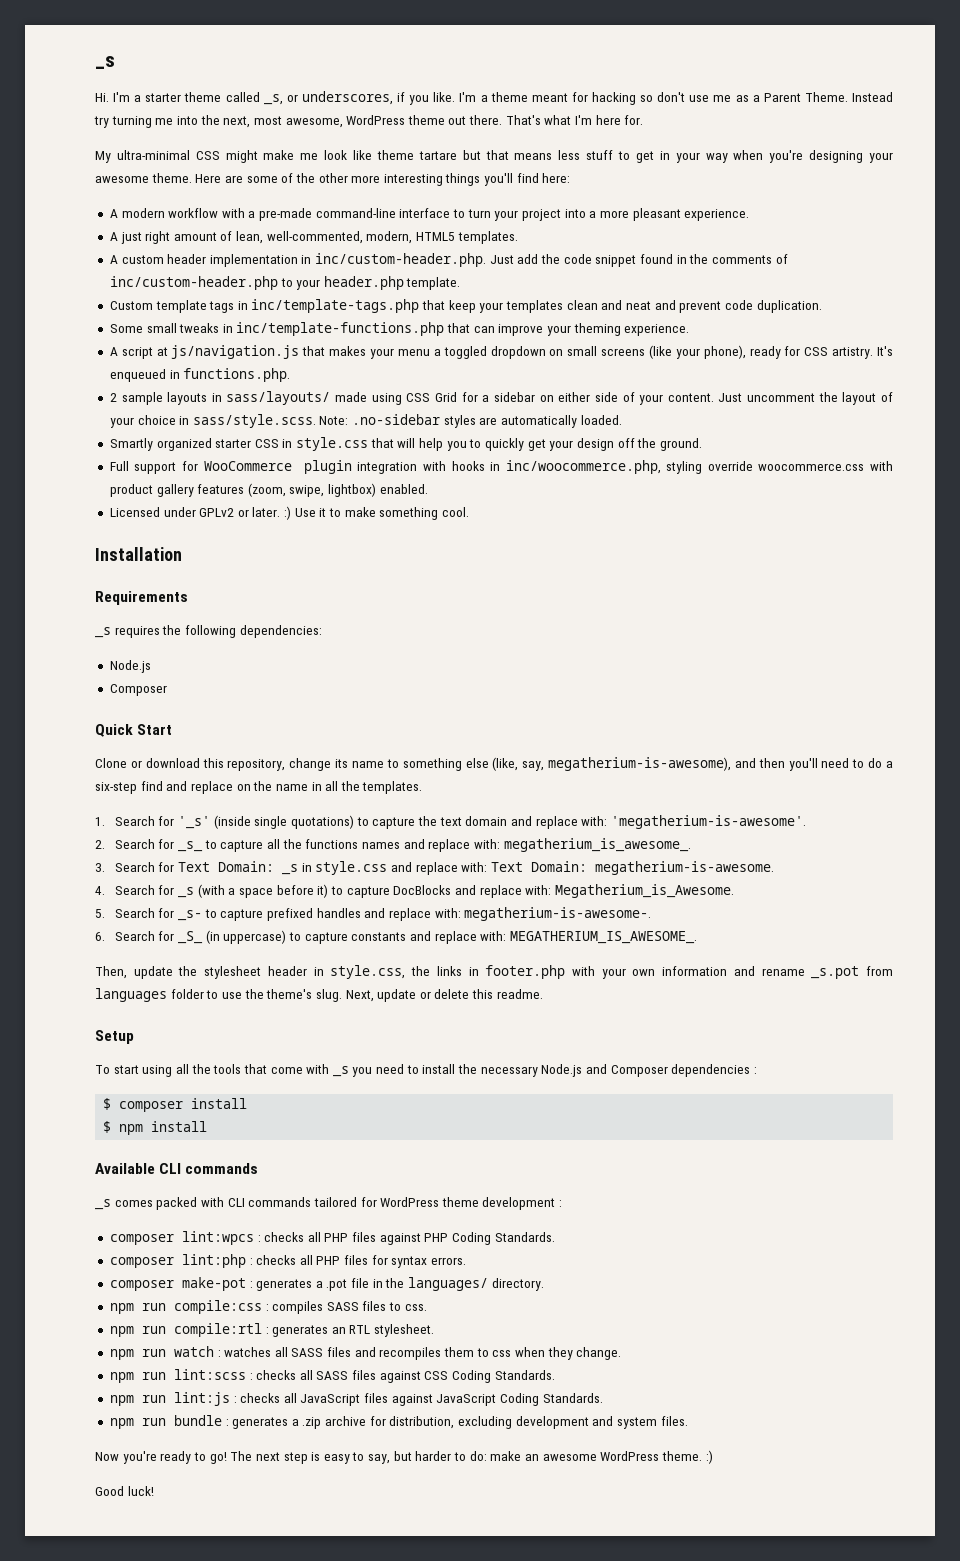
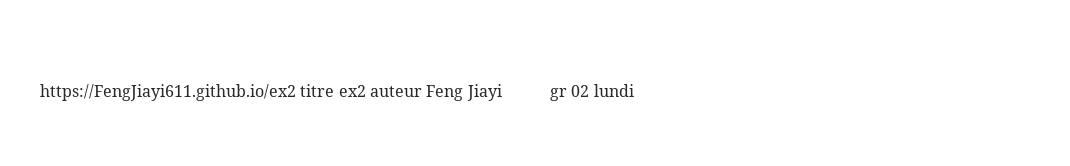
[95,56,115,69] [95,91,894,105] [94,115,644,128] [95,150,893,163] [95,173,571,186] [109,208,750,221] [109,231,518,244] [109,253,788,267] [109,276,461,290] [109,299,822,313] [109,322,690,336] [109,345,894,359] [109,368,291,382] [109,391,893,405] [109,414,622,428] [109,437,702,451] [109,460,894,474] [109,483,428,497] [109,506,469,520] [95,547,182,561] [95,591,188,605] [95,625,322,638] [109,660,151,673] [109,684,167,696] [95,724,173,737] [95,757,894,771] [95,781,423,794] [95,815,806,829] [95,838,691,852] [95,861,774,875] [95,884,734,898] [95,907,652,921] [95,930,697,944] [95,965,893,979] [95,988,543,1002] [95,1030,134,1044] [95,1064,757,1077] [103,1098,248,1112] [103,1121,208,1135] [95,1163,259,1174] [95,1197,563,1210] [109,1231,555,1245] [109,1254,467,1268] [109,1277,544,1291] [109,1300,427,1314] [109,1323,435,1337] [109,1346,622,1360] [109,1369,555,1383] [109,1392,603,1406] [109,1415,688,1429] [95,1450,713,1464] [95,1486,154,1496] _s // Hi. I'm a starter theme called _s, or underscores, if you like. I'm a theme meant for hacking so don't use me as a Parent Theme. Instead try turning me into the next, most awesome, WordPress theme out there. That's what I'm here for. // My ultra-minimal CSS might make me look like theme tartare but that means less stuff to get in your way when you're designing your awesome theme. Here are some of the other more interesting things you'll find here: // A modern workflow with a pre-made command-line interface to turn your project into a more pleasant experience. // A just right amount of lean, well-commented, modern, HTML5 templates. // A custom header implementation in inc/custom-header.php. Just add the code snippet found in the comments of inc/custom-header.php to your header.php template. // Custom template tags in inc/template-tags.php that keep your templates clean and neat and prevent code duplication. // Some small tweaks in inc/template-functions.php that can improve your theming experience. // A script at js/navigation.js that makes your menu a toggled dropdown on small screens (like your phone), ready for CSS artistry. It's enqueued in functions.php. // 2 sample layouts in sass/layouts/ made using CSS Grid for a sidebar on either side of your content. Just uncomment the layout of your choice in sass/style.scss. Note: .no-sidebar styles are automatically loaded. // Smartly organized starter CSS in style.css that will help you to quickly get your design off the ground. // Full support for WooCommerce plugin integration with hooks in inc/woocommerce.php, styling override woocommerce.css with product gallery features (zoom, swipe, lightbox) enabled. // Licensed under GPLv2 or later. :) Use it to make something cool. // Installation // Requirements // _s requires the following dependencies: // Node.js // Composer // Quick Start // Clone or download this repository, change its name to something else (like, say, megatherium-is-awesome), and then you'll need to do a six-step find and replace on the name in all the templates. // 1. Search for '_s' (inside single quotations) to capture the text domain and replace with: 'megatherium-is-awesome'. // 2. Search for _s_ to capture all the functions names and replace with: megatherium_is_awesome_. // 3. Search for Text Domain: _s in style.css and replace with: Text Domain: megatherium-is-awesome. // 4. Search for _s (with a space before it) to capture DocBlocks and replace with: Megatherium_is_Awesome. // 5. Search for _s- to capture prefixed handles and replace with: megatherium-is-awesome-. // 6. Search for _S_ (in uppercase) to capture constants and replace with: MEGATHERIUM_IS_AWESOME_. // Then, update the stylesheet header in style.css, the links in footer.php with your own information and rename _s.pot from languages folder to use the theme's slug. Next, update or delete this readme. // Setup // To start using all the tools that come with _s you need to install the necessary Node.js and Composer dependencies : // $ composer install // $ npm install // Available CLI commands // _s comes packed with CLI commands tailored for WordPress theme development : // composer lint:wpcs : checks all PHP files against PHP Coding Standards. // composer lint:php : checks all PHP files for syntax errors. // composer make-pot : generates a .pot file in the languages/ directory. // npm run compile:css : compiles SASS files to css. // npm run compile:rtl : generates an RTL stylesheet. // npm run watch : watches all SASS files and recompiles them to css when they change. // npm run lint:scss : checks all SASS files against CSS Coding Standards. // npm run lint:js : checks all JavaScript files against JavaScript Coding Standards. // npm run bundle : generates a .zip archive for distribution, excluding development and system files. // Now you're ready to go! The next step is easy to say, but harder to do: make an awesome WordPress theme. :) // Good luck! -> [40,84,634,101] https://FengJiayi611.github.io/ex2 titre ex2 auteur Feng Jiayi gr 02 lundi

